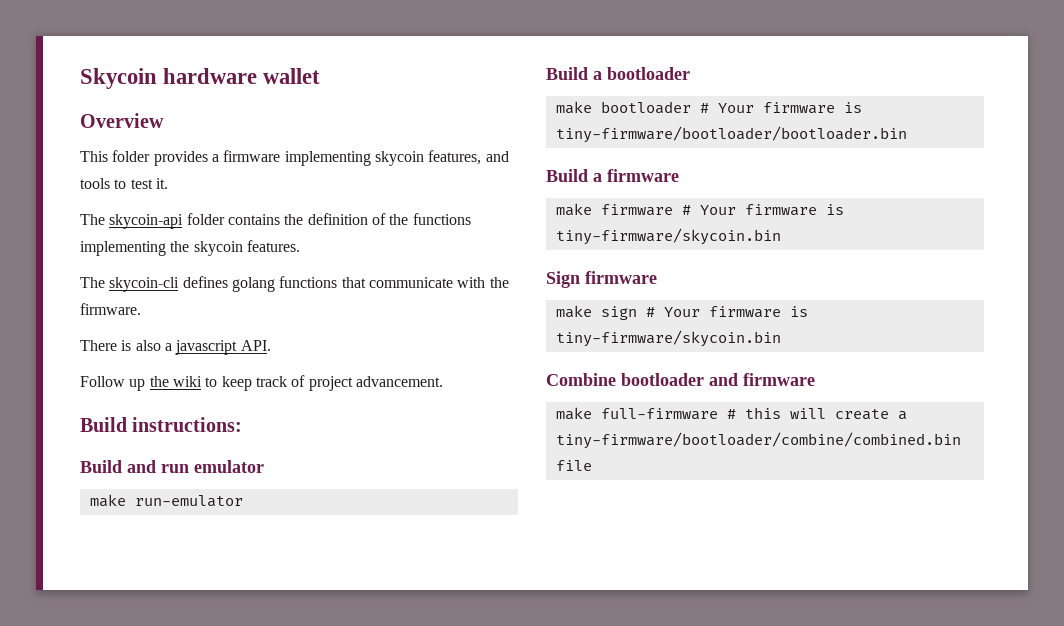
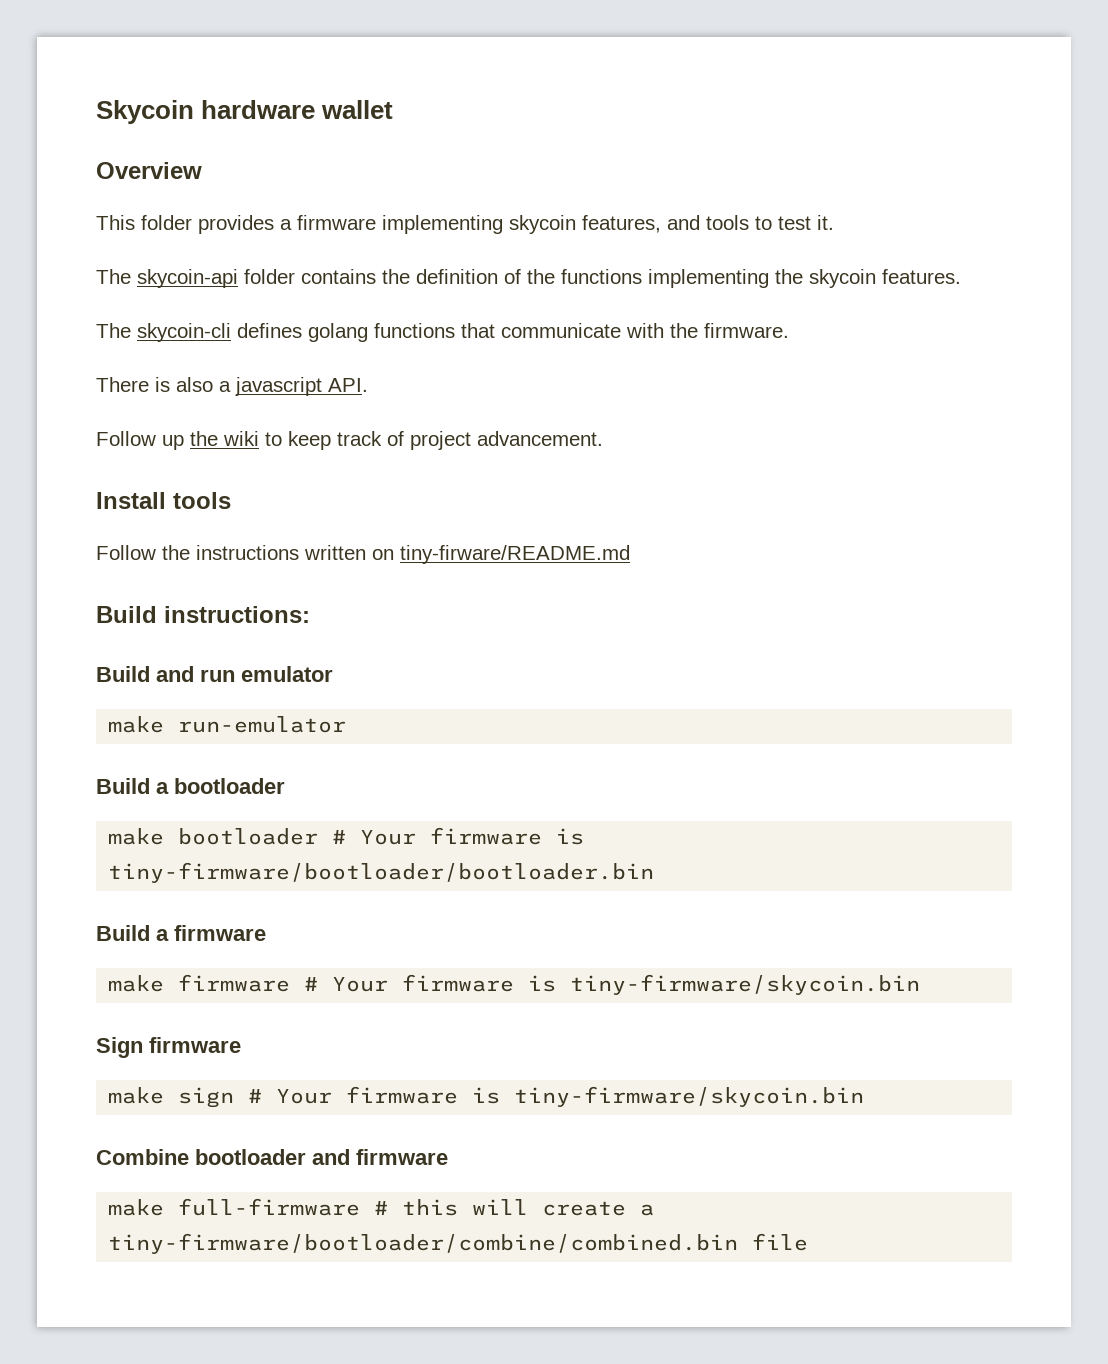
(443, 381) none -> [96,492,231,509] [96,545,630,564] // Install tools // Follow the instructions written on tiny-firware/README.md

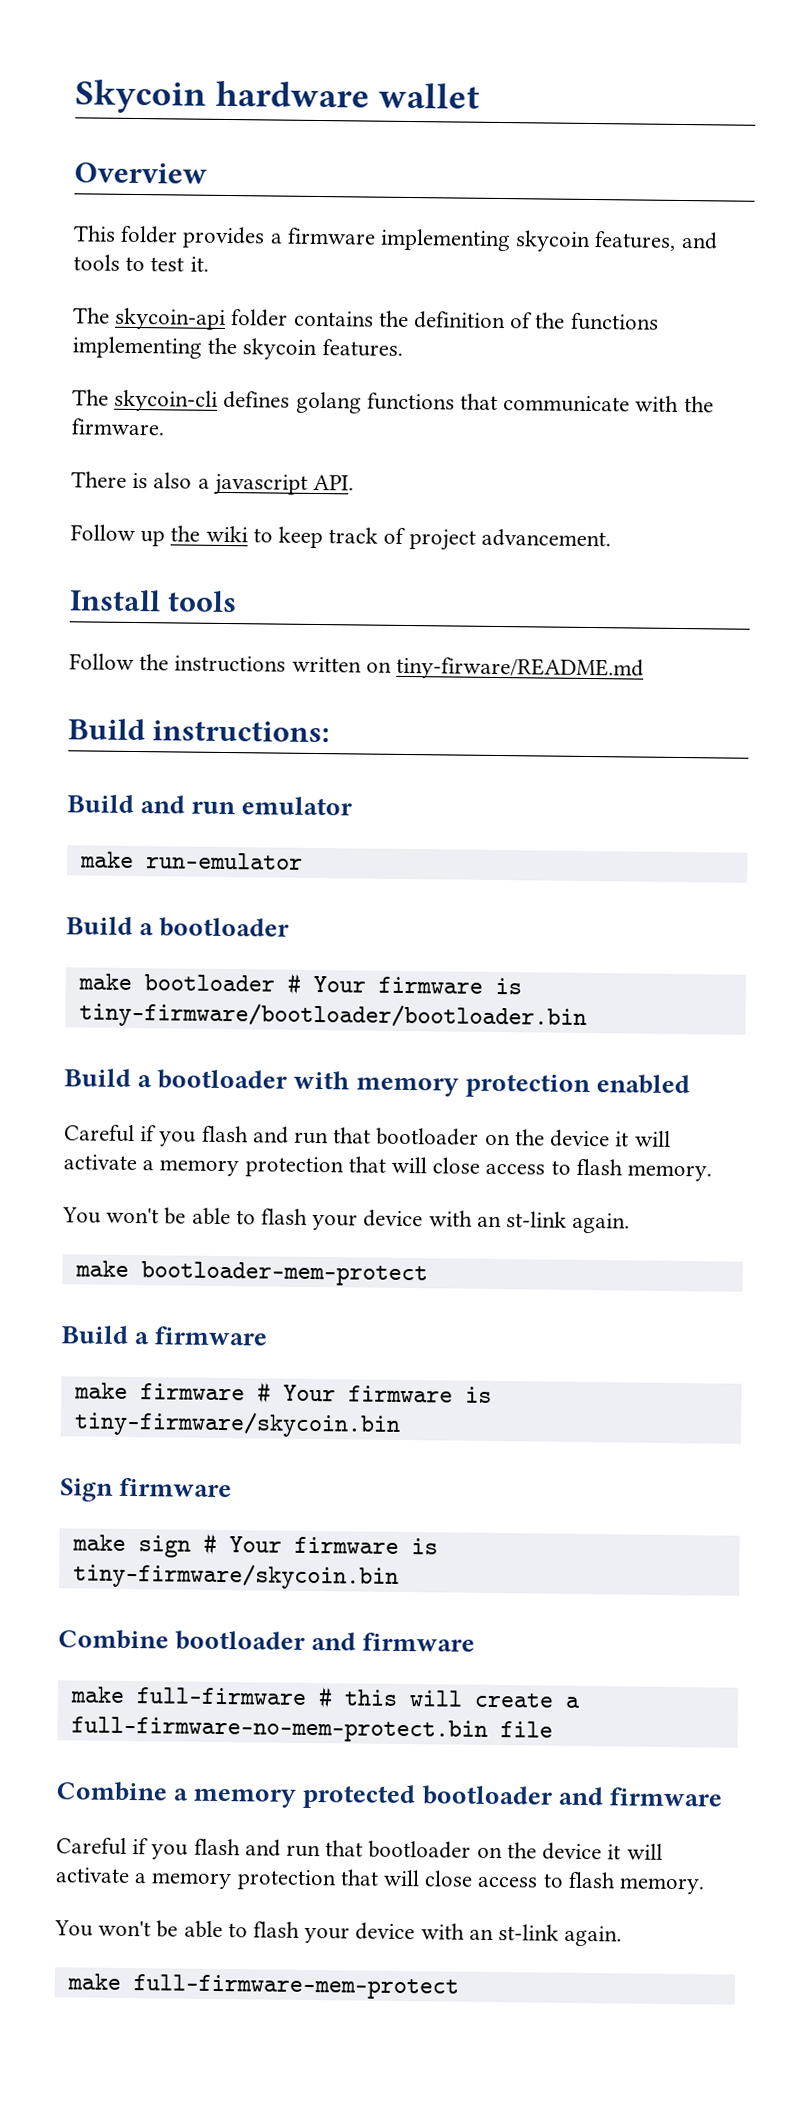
(655, 872) none -> [64,1068,690,1099] [64,1124,671,1148] [63,1154,713,1182] [62,1207,631,1234] [74,1260,428,1287] // Build a bootloader with memory protection enabled // Careful if you flash and run that bootloader on the device it will activate a memory protection that will close access to flash memory. // You won't be able to flash your device with an st-link again. // make bootloader-mem-protect
[108,1233,739,1254] tiny-firmware/bootloader/combine/combined.bin -> [70,1716,488,1743] full-firmware-no-mem-protect.bin
(809, 1242) none -> [56,1781,722,1810] [56,1837,663,1861] [55,1867,705,1895] [54,1920,623,1947] [66,1973,459,2000] // Combine a memory protected bootloader and firmware // Careful if you flash and run that bootloader on the device it will activate a memory protection that will close access to flash memory. // You won't be able to flash your device with an st-link again. // make full-firmware-mem-protect

